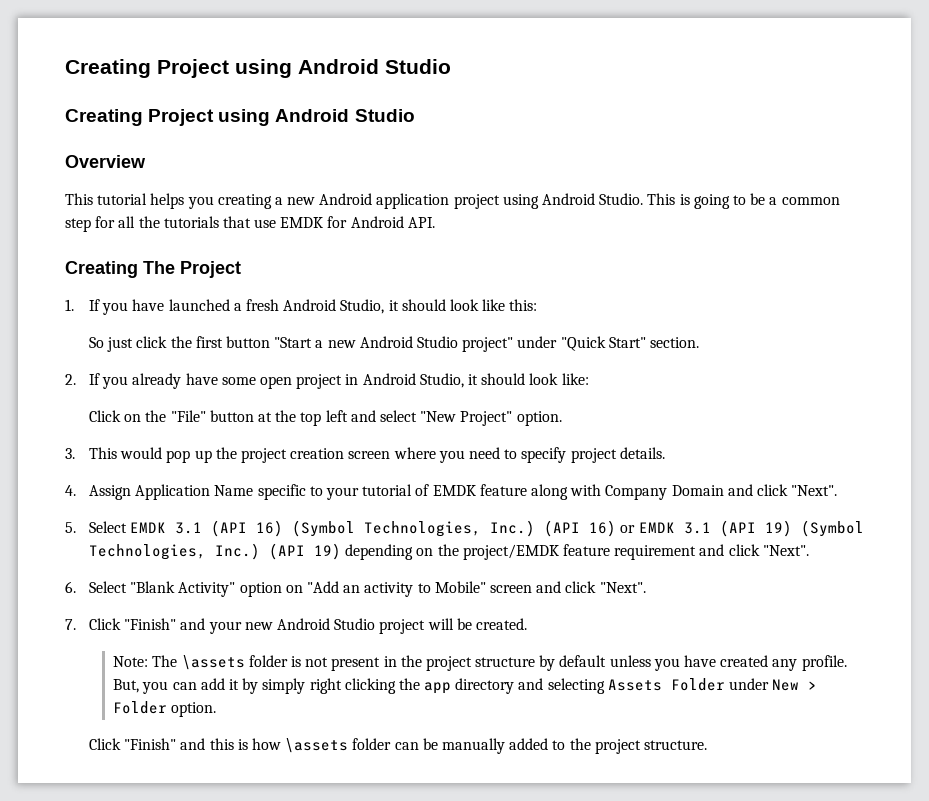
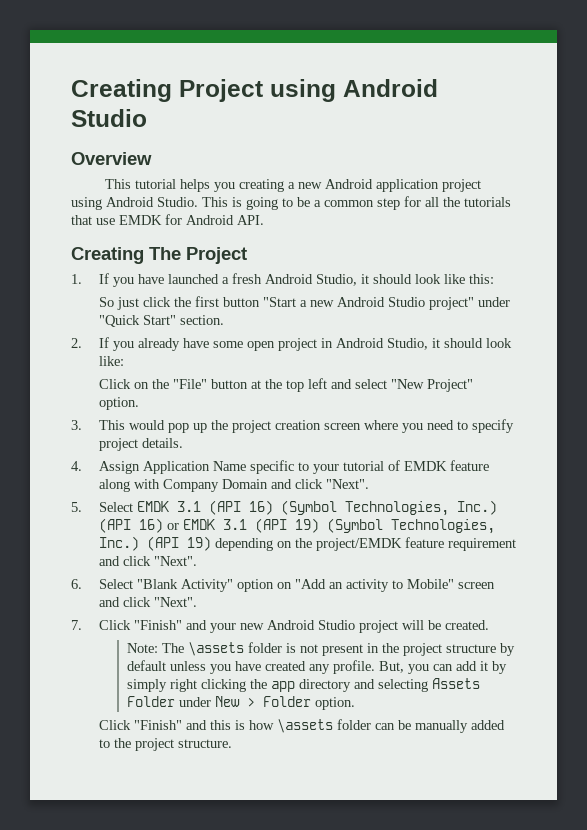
[65,59,451,78] [65,109,415,126] Creating Project using Android Studio // Creating Project using Android Studio -> [71,79,438,102] [71,109,147,127] Creating Project using Android Studio

